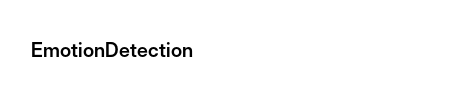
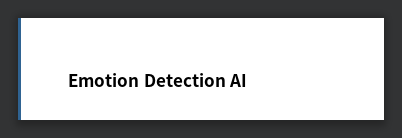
[31,42,193,57] EmotionDetection -> [68,73,248,87] Emotion Detection AI

